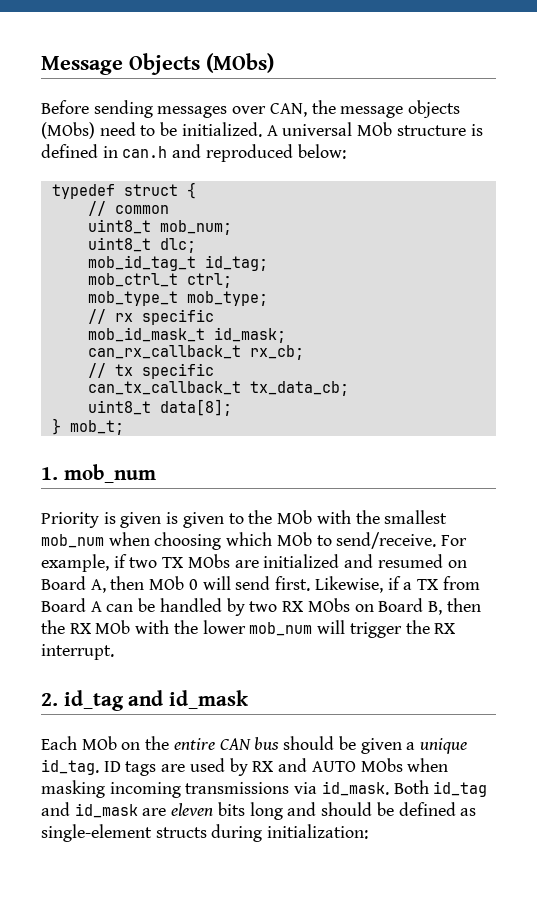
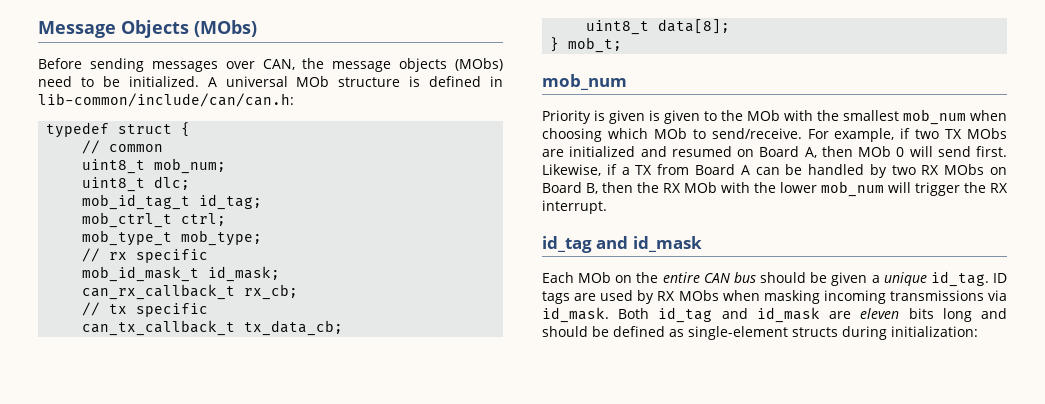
[122,144,346,162] can.h and reproduced below: -> [38,93,294,107] lib-common/include/can/can.h:
[41,467,58,480] 1. -> (623, 45) none
[41,693,58,706] 2. -> (607, 207) none
[278,758,356,772] and AUTO -> (676, 296) none

